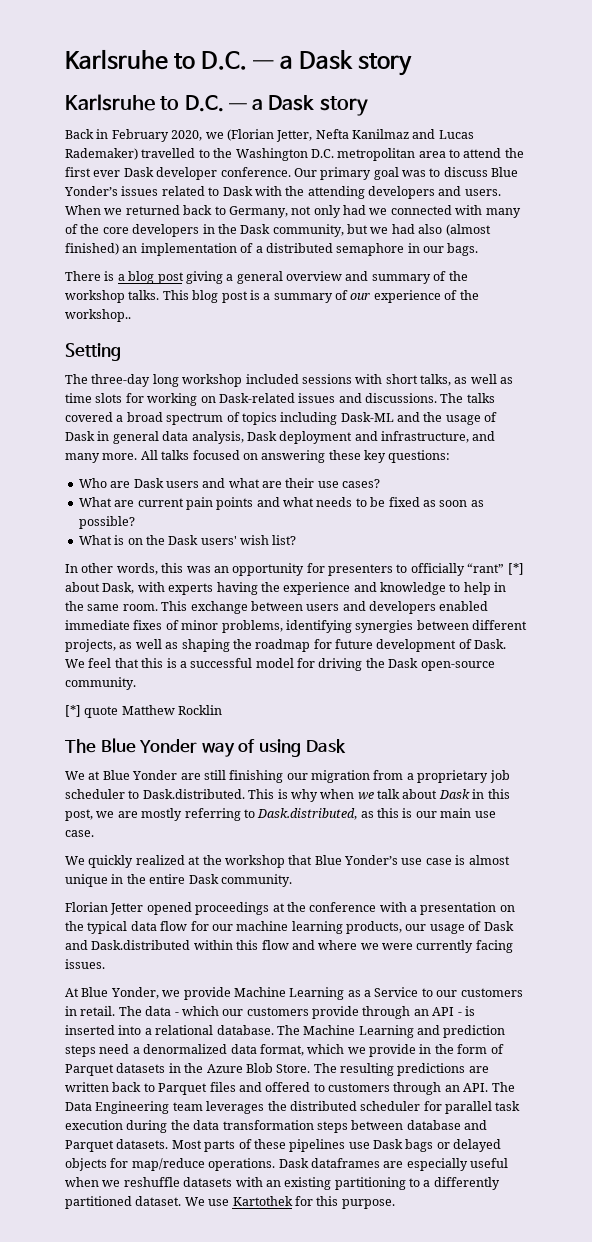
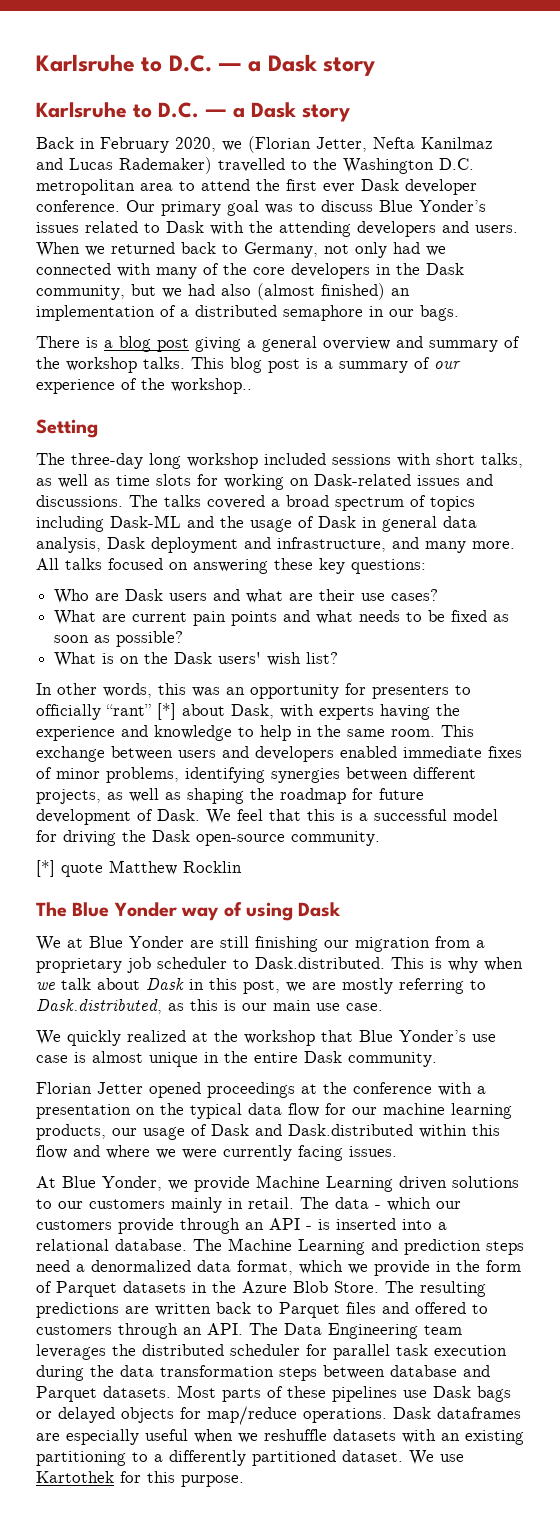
[347,987,419,997] as a Service -> [399,1176,519,1190] driven solutions
(523, 992) none -> [171,1197,222,1213] mainly

